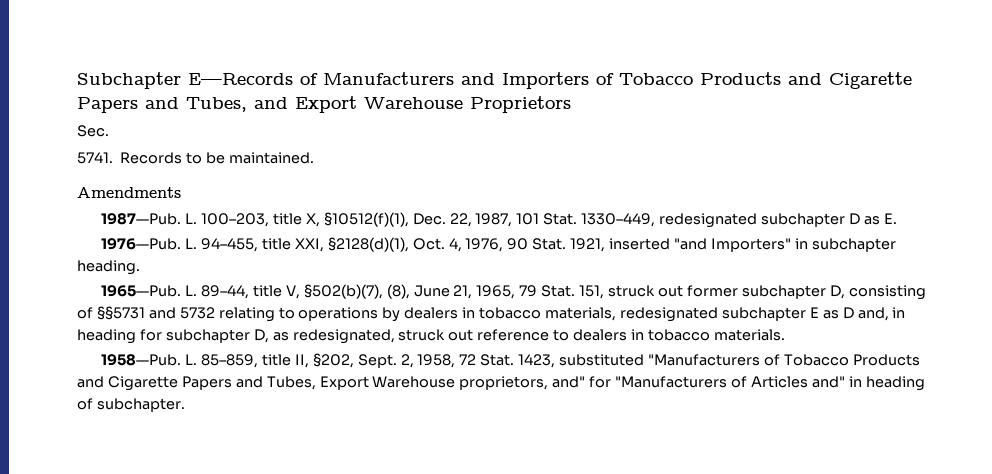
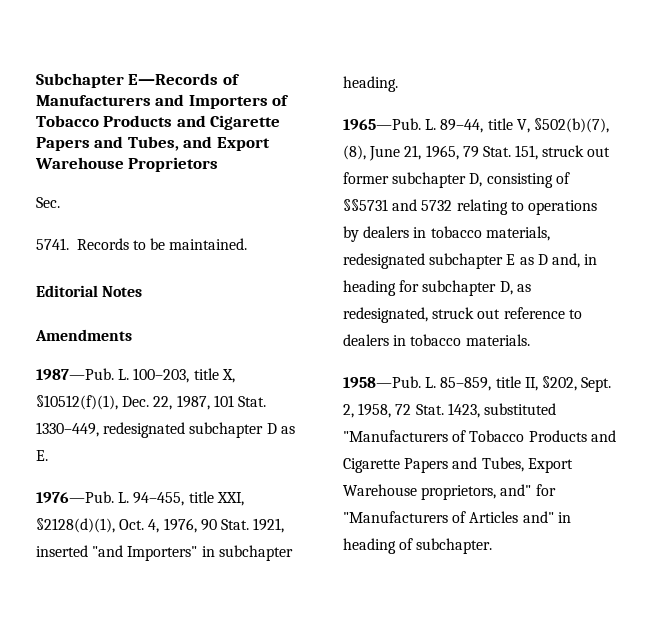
(314, 158) none -> [36,285,143,297] // Editorial Notes

